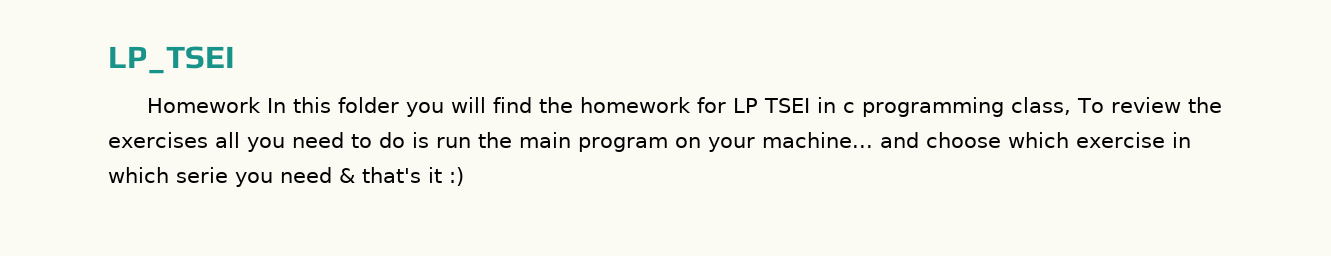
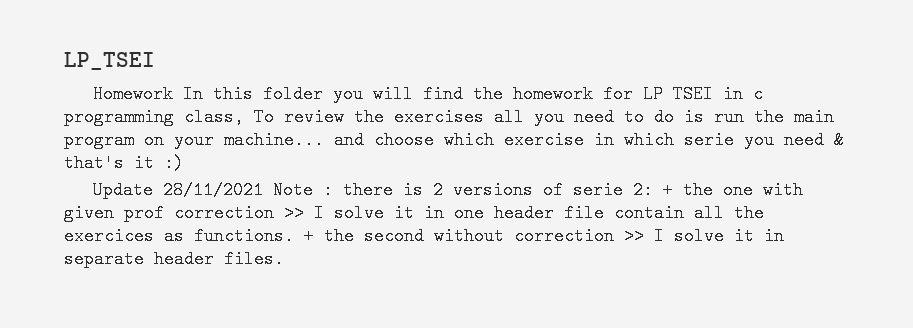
(464, 176) none -> [93,181,804,199] [64,204,764,222] [64,227,784,245] [64,250,284,268] // Update 28/11/2021 Note : there is 2 versions of serie 2: + the one with given prof correction >> I solve it in one header file contain all the exercices as functions. + the second without correction >> I solve it in separate header files.

